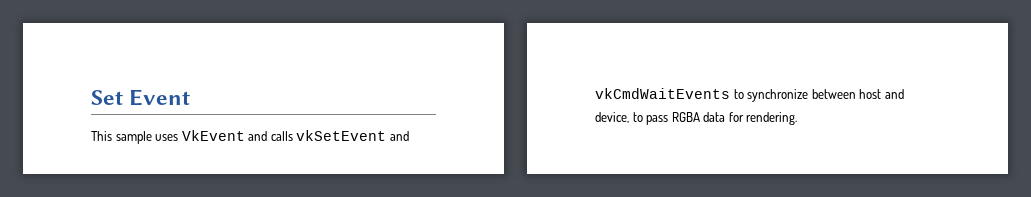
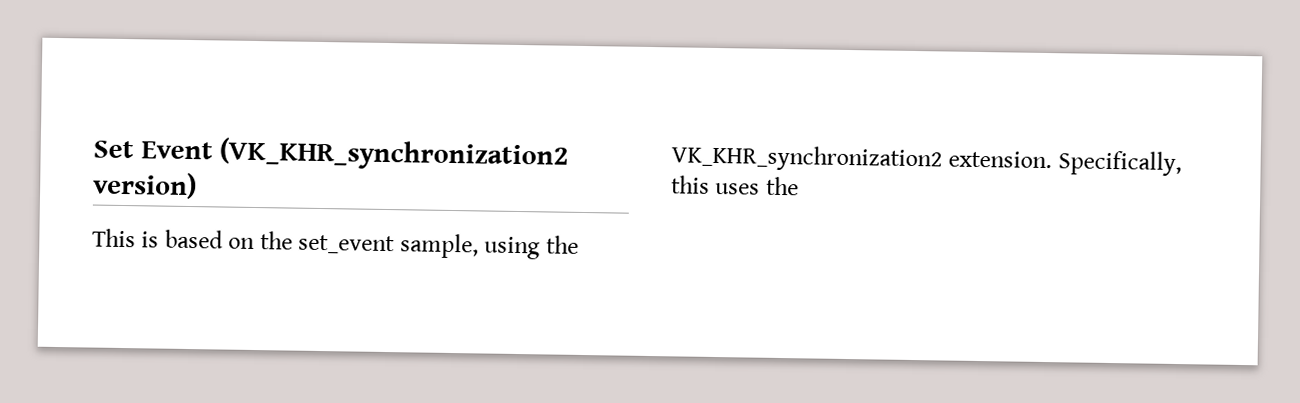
(191, 97) none -> [219,137,570,172] [92,171,197,200] (VK_KHR_synchronization2 version)
[115,130,409,144] [595,88,904,102] [595,112,798,125] sample uses VkEvent and calls vkSetEvent and vkCmdWaitEvents to synchronize between host and device, to pass RGBA data for rendering. -> [141,229,579,260] [671,144,1182,177] [671,175,799,196] is based on the set_event sample, using the VK_KHR_synchronization2 extension. Specifically, this uses the

